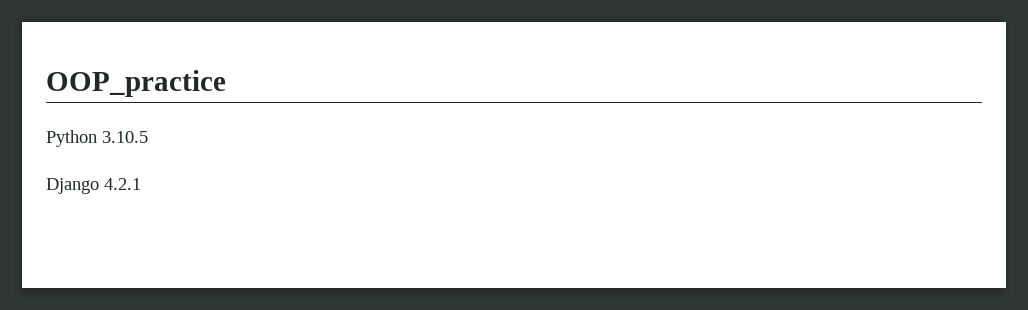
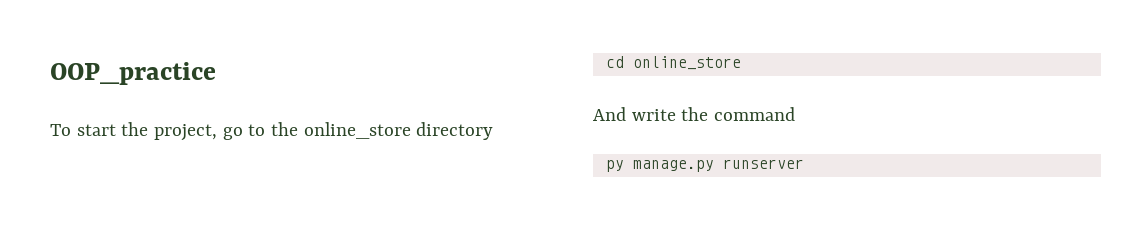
[46,130,148,147] [46,178,141,194] Python 3.10.5 // Django 4.2.1 -> [50,122,494,141] [605,56,741,70] [593,107,796,121] [605,159,804,172] To start the project, go to the online_store directory // cd online_store // And write the command // py manage.py runserver

